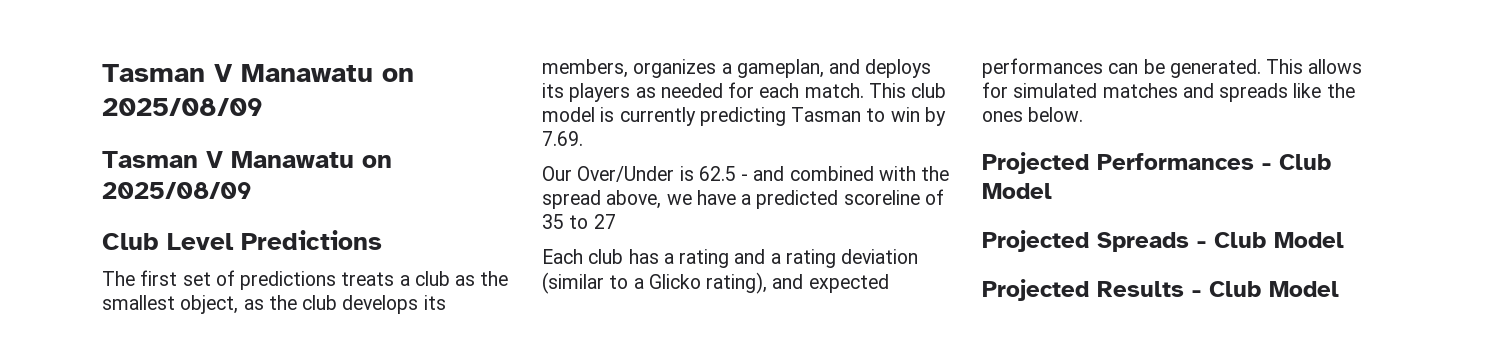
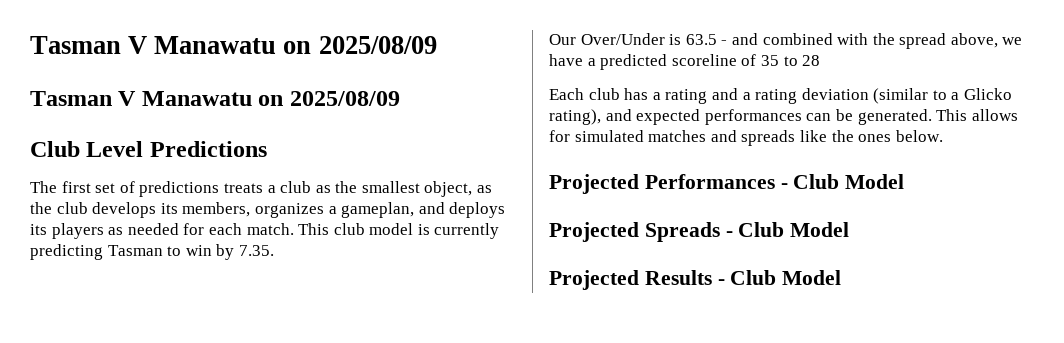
[542,131,583,146] 7.69. -> [238,245,274,256] 7.35.
[698,166,736,181] 62.5 -> [685,34,717,45] 63.5
[593,214,616,229] 27 -> [802,55,821,66] 28

